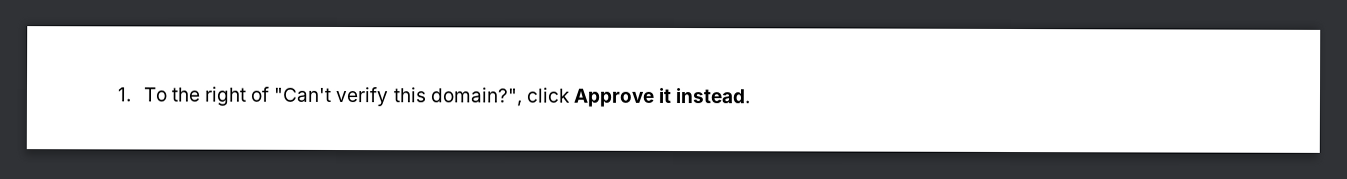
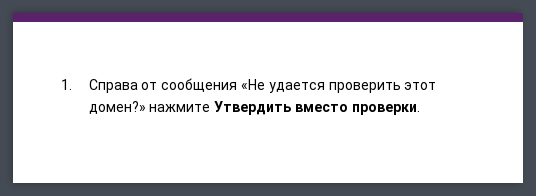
[142,86,752,107] To the right of "Can't verify this domain?", click Approve it instead. -> [88,78,437,93] [88,101,420,115] Справа от сообщения «Не удается проверить этот домен?» нажмите Утвердить вместо проверки.

